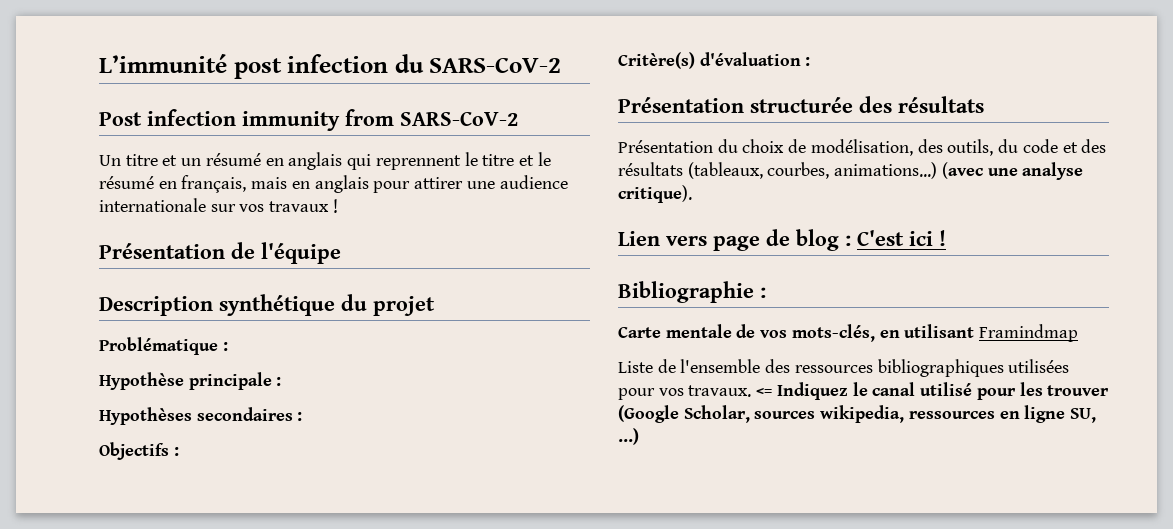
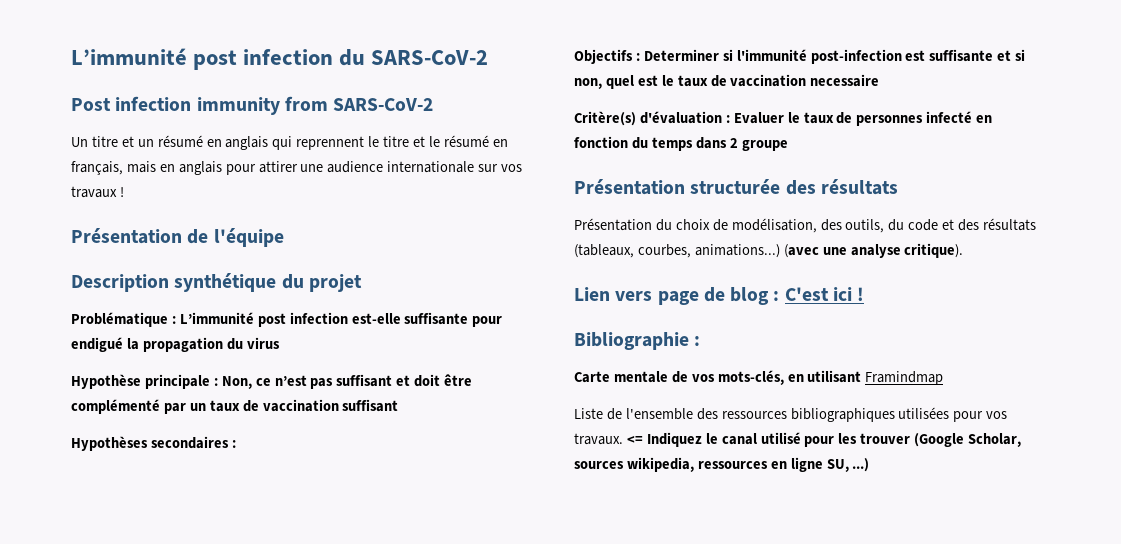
[99,372,282,390] // Hypothèse principale : -> [179,312,503,327] [71,337,280,352] [71,374,473,389] [71,399,399,414] L’immunité post infection est-elle suffisante pour endigué la propagation du virus // Hypothèse principale : Non, ce n’est pas suffisant et doit être complémenté par un taux de vaccination suffisant
[618,52,811,69] // Critère(s) d'évaluation : -> [643,49,1026,64] [574,74,880,89] [574,111,993,126] [574,136,788,151] Determiner si l'immunité post-infection est suffisante et si non, quel est le taux de vaccination necessaire // Critère(s) d'évaluation : Evaluer le taux de personnes infecté en fonction du temps dans 2 groupe

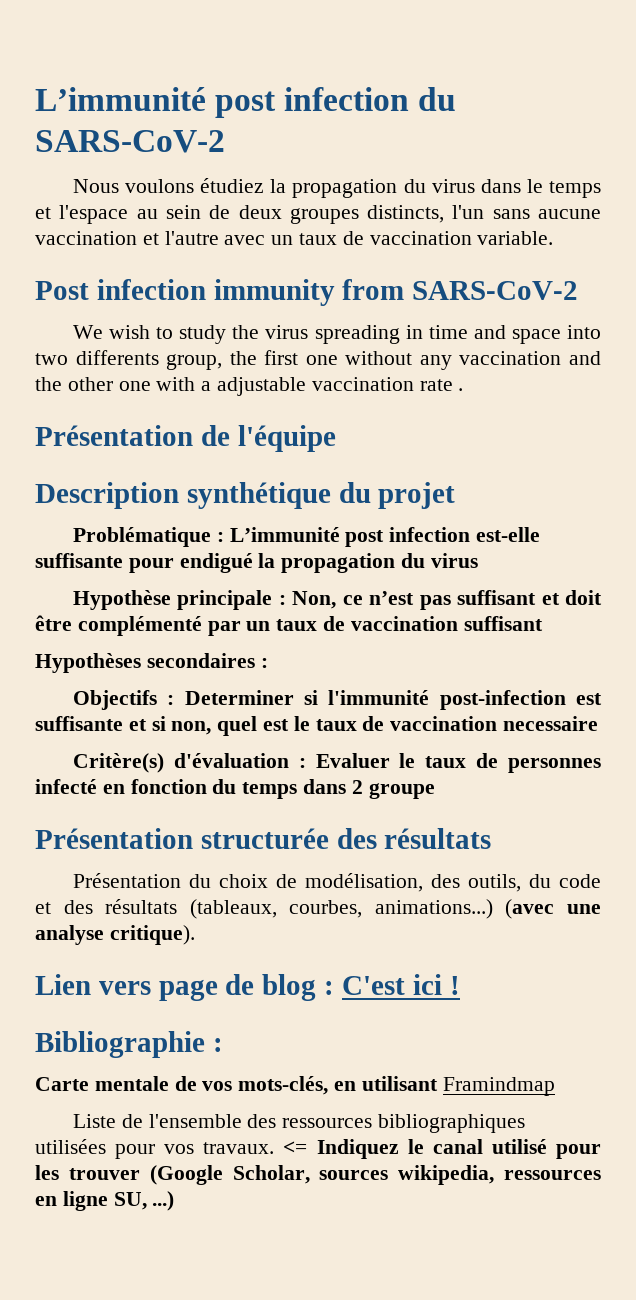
(489, 57) none -> [72,178,601,198] [35,205,601,224] [35,231,554,245] // Nous voulons étudiez la propagation du virus dans le temps et l'espace au sein de deux groupes distincts, l'un sans aucune vaccination et l'autre avec un taux de vaccination variable.
[71,135,508,150] [71,161,523,175] [71,186,124,198] Un titre et un résumé en anglais qui reprennent le titre et le résumé en français, mais en anglais pour attirer une audience internationale sur vos travaux ! -> [72,325,601,344] [35,350,601,370] [35,377,464,396] We wish to study the virus spreading in time and space into two differents group, the first one without any vaccination and the other one with a adjustable vaccination rate .

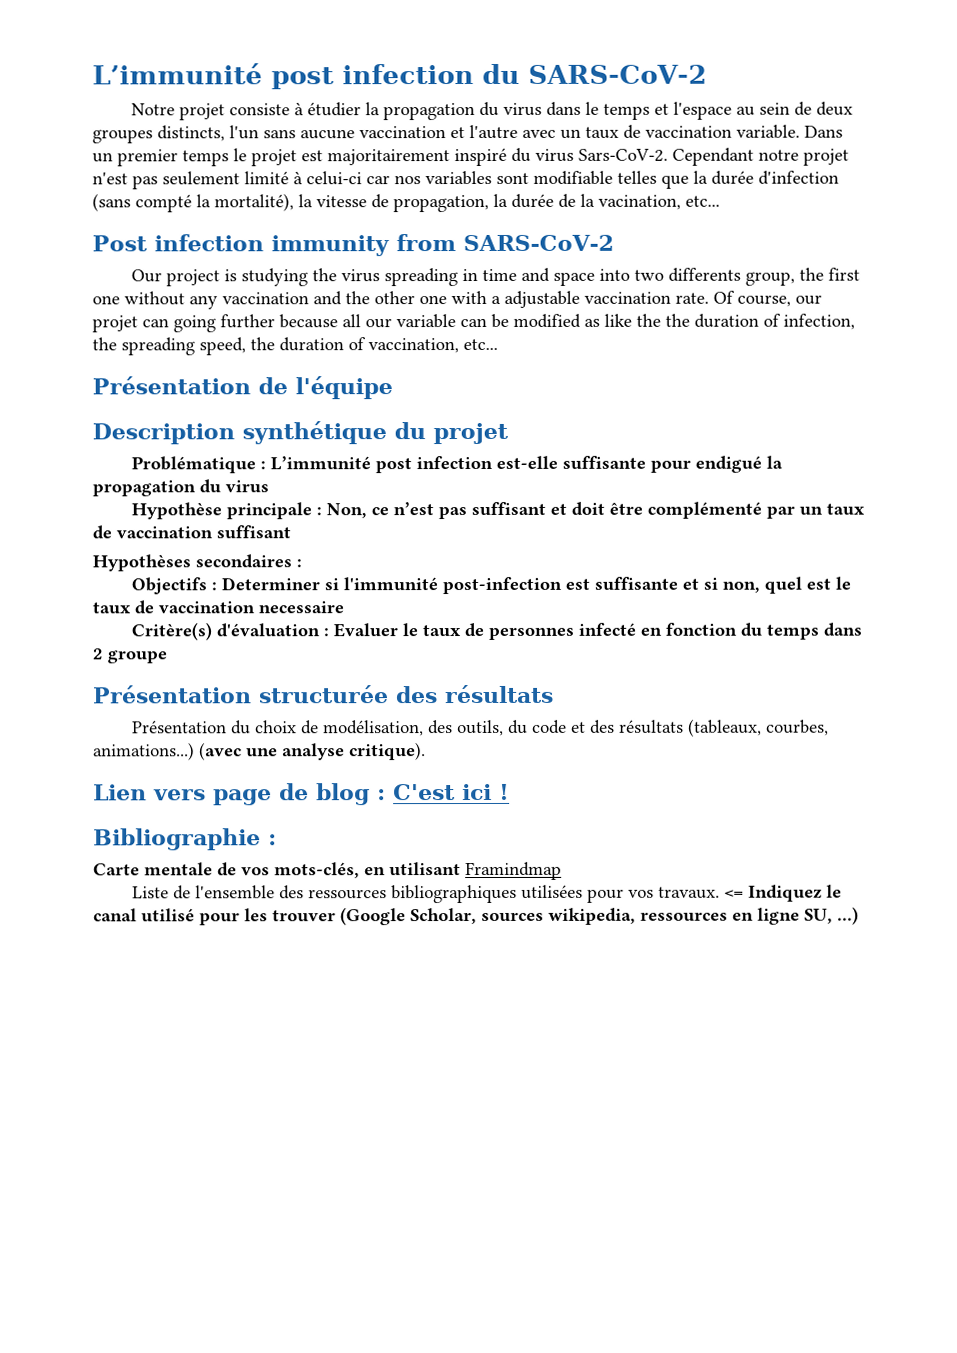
[72,178,265,193] Nous voulons étudiez -> [130,102,361,121] Notre projet consiste à étudier
(554, 238) none -> [804,125,843,138] [92,147,849,167] [92,170,839,190] [92,193,720,213] Dans un premier temps le projet est majoritairement inspiré du virus Sars-CoV-2. Cependant notre projet n'est pas seulement limité à celui-ci car nos variables sont modifiable telles que la durée d'infection (sans compté la mortalité), la vitesse de propagation, la durée de la vacination, etc...
[72,325,227,344] We wish to study -> [130,268,308,287] Our project is studying
[419,379,464,391] rate . -> [675,290,822,307] [92,313,855,333] [92,337,498,356] rate. Of course, our projet can going further because all our variable can be modified as like the the duration of infection, the spreading speed, the duration of vaccination, etc...

